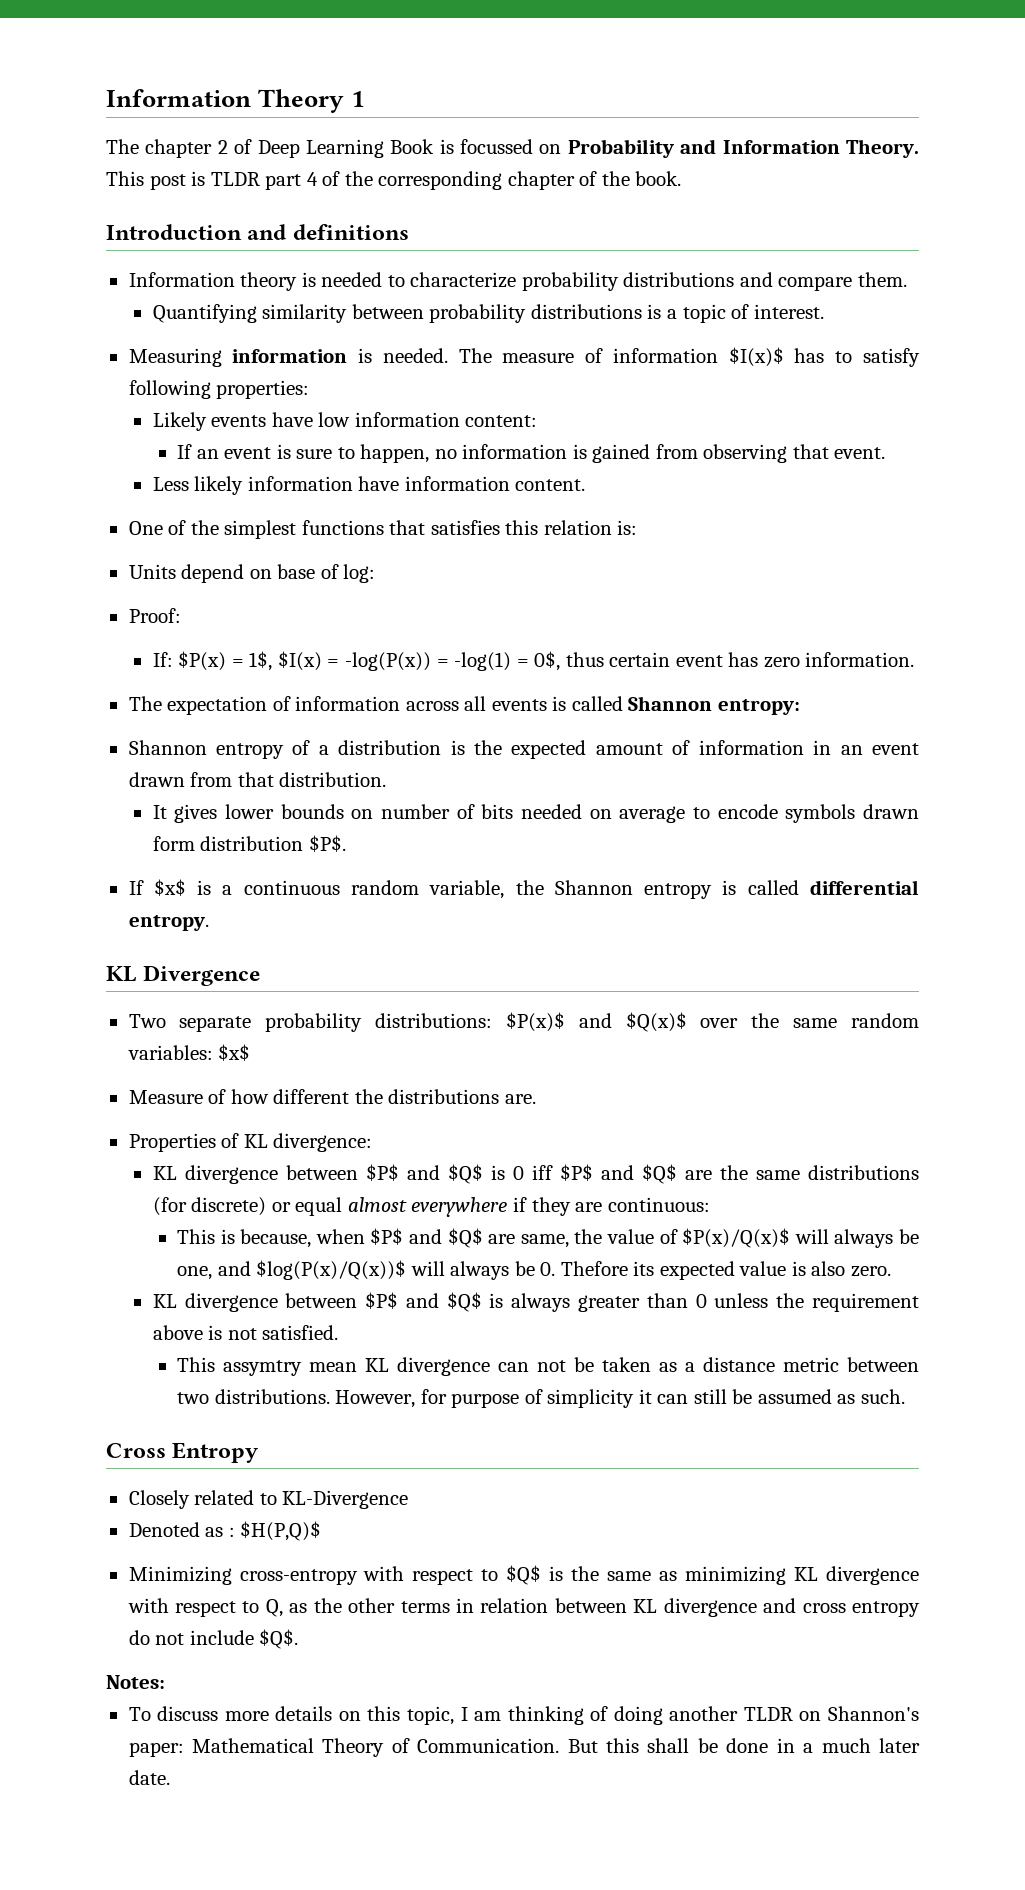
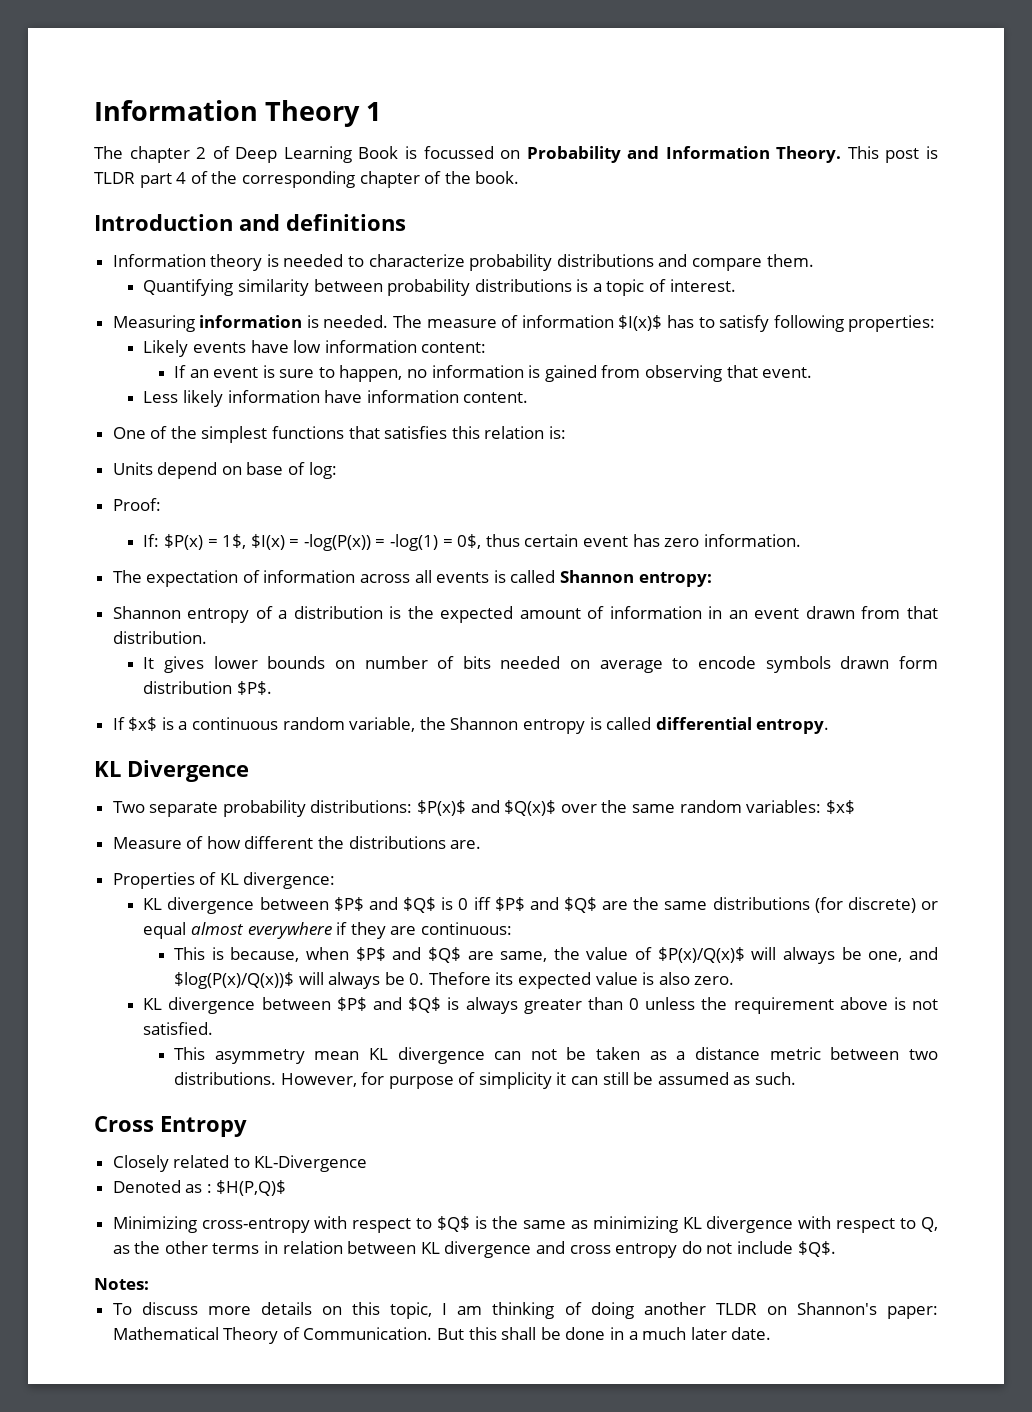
[222,1360,302,1376] assymtry -> [214,1049,305,1064] asymmetry

